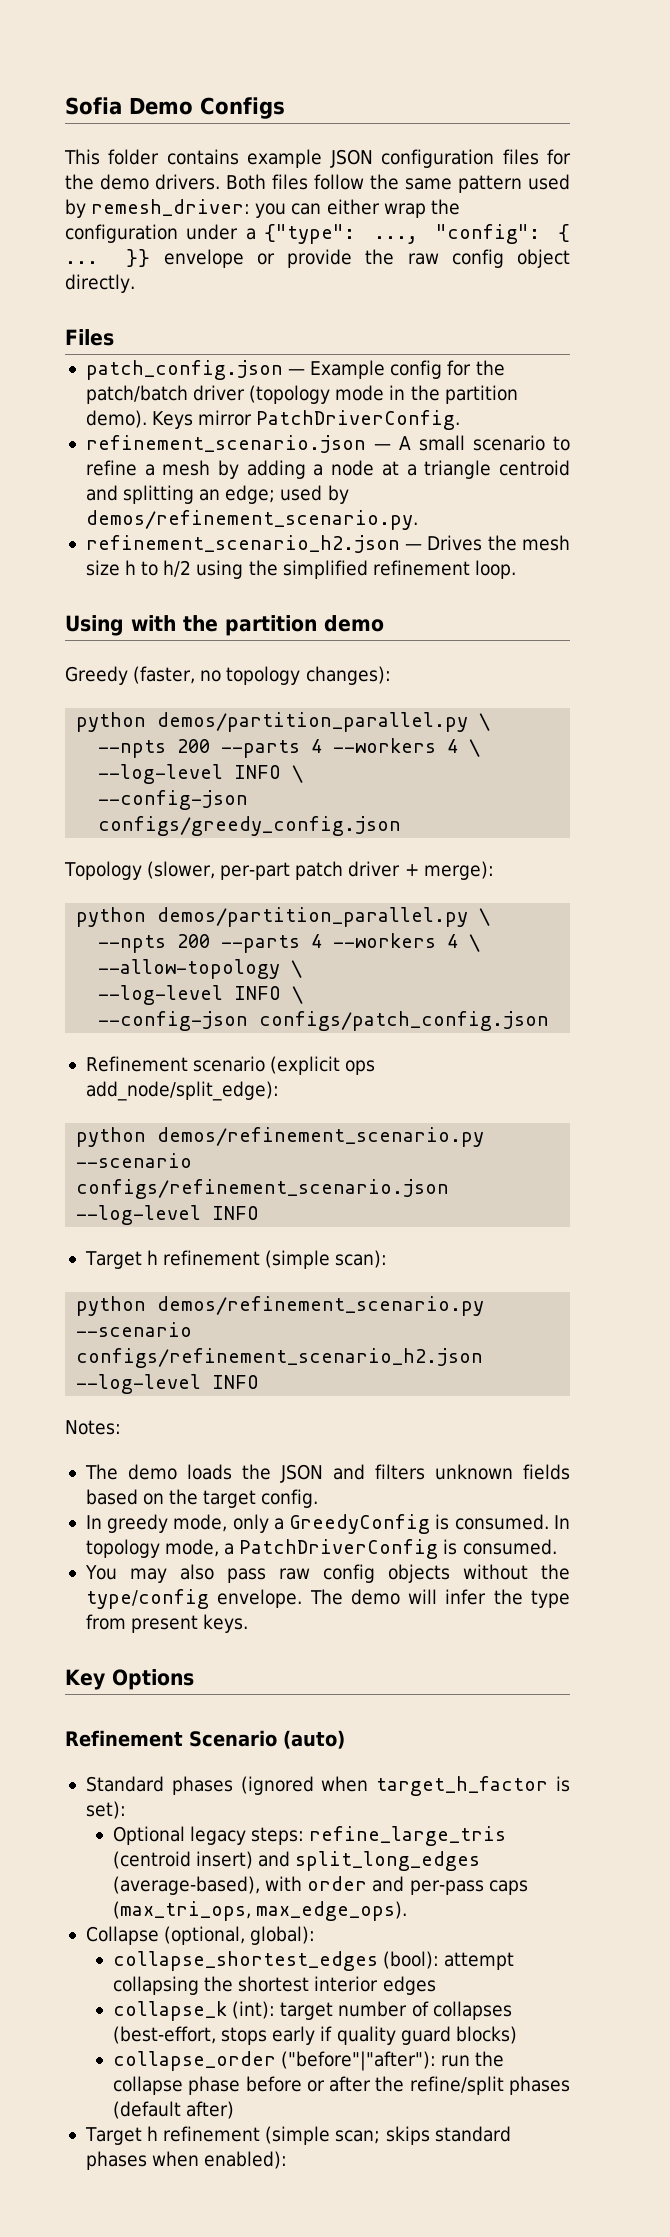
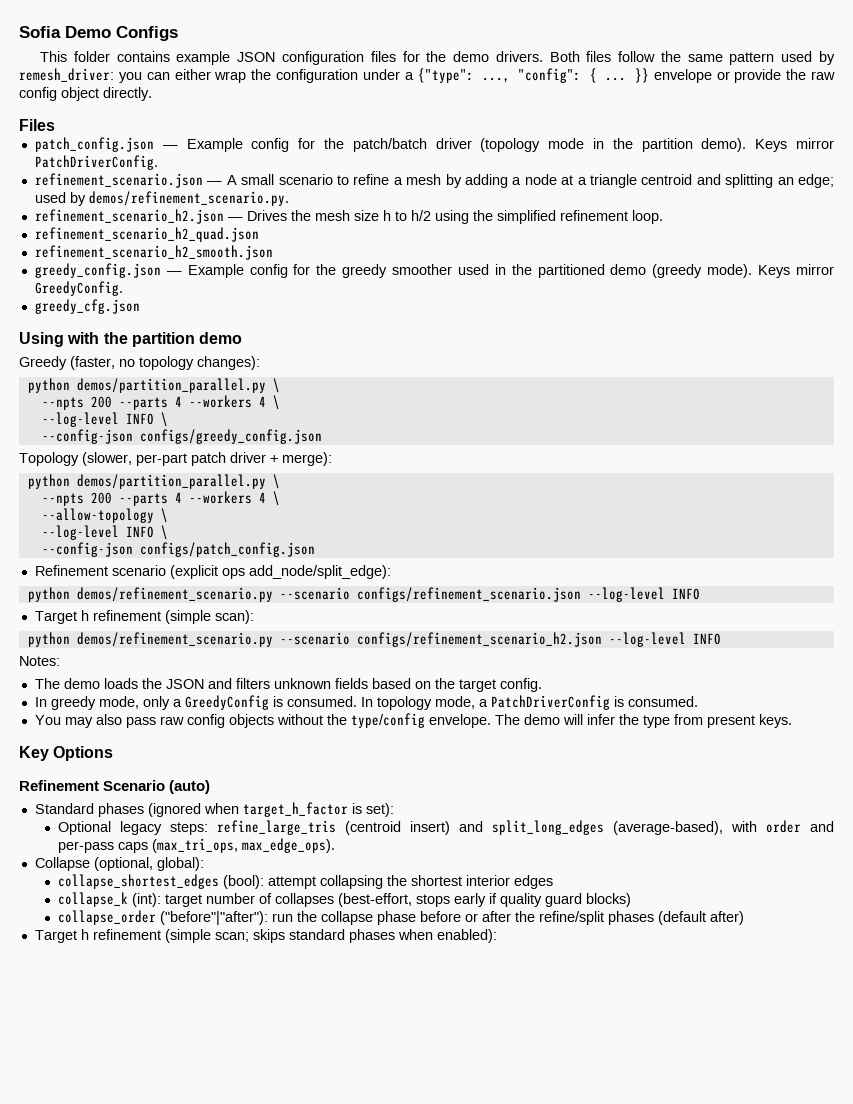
(516, 569) none -> [34,227,259,242] [34,245,273,260] [34,263,834,278] [34,281,123,296] [34,299,140,314] // refinement_scenario_h2_quad.json // refinement_scenario_h2_smooth.json // greedy_config.json — Example config for the greedy smoother used in the partitioned demo (greedy mode). Keys mirror GreedyConfig. // greedy_cfg.json

